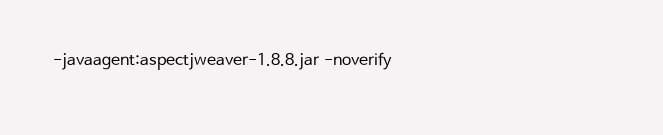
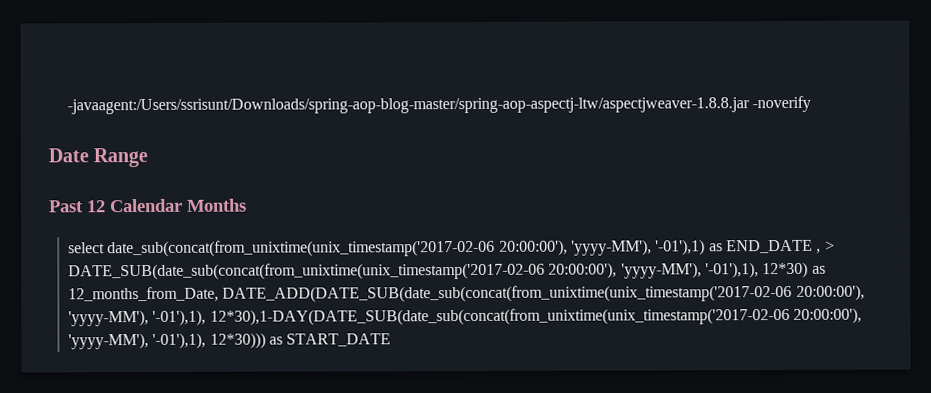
[53,53,321,70] -javaagent:aspectjweaver-1.8.8.jar -> [67,97,751,115] -javaagent:/Users/ssrisunt/Downloads/spring-aop-blog-master/spring-aop-aspectj-ltw/aspectjweaver-1.8.8.jar
(392, 61) none -> [48,147,149,168] [49,198,247,213] [68,239,835,258] [68,261,826,281] [68,284,865,303] [68,307,863,327] [68,332,392,350] // Date Range // Past 12 Calendar Months // select date_sub(concat(from_unixtime(unix_timestamp('2017-02-06 20:00:00'), 'yyyy-MM'), '-01'),1) as END_DATE , > DATE_SUB(date_sub(concat(from_unixtime(unix_timestamp('2017-02-06 20:00:00'), 'yyyy-MM'), '-01'),1), 12*30) as 12_months_from_Date, DATE_ADD(DATE_SUB(date_sub(concat(from_unixtime(unix_timestamp('2017-02-06 20:00:00'), 'yyyy-MM'), '-01'),1), 12*30),1-DAY(DATE_SUB(date_sub(concat(from_unixtime(unix_timestamp('2017-02-06 20:00:00'), 'yyyy-MM'), '-01'),1), 12*30))) as START_DATE

